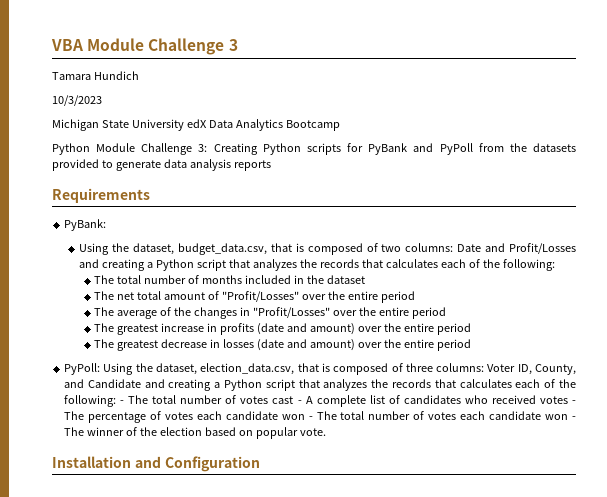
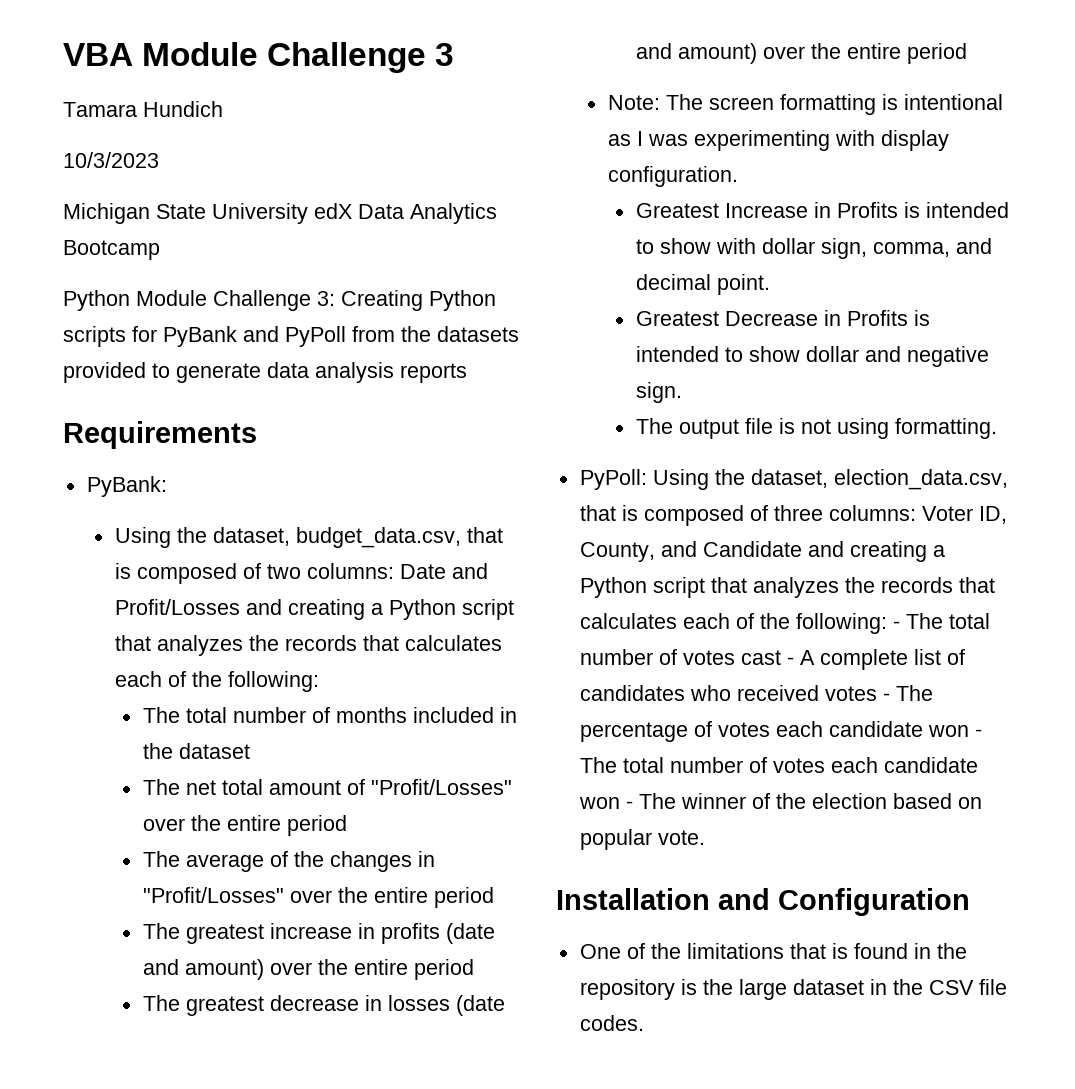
(472, 345) none -> [607,94,1003,115] [607,130,949,151] [607,166,738,187] [635,202,1009,218] [635,238,992,259] [635,274,770,295] [635,310,930,326] [635,346,989,367] [635,382,682,403] [635,418,997,439] // Note: The screen formatting is intentional as I was experimenting with display configuration. // Greatest Increase in Profits is intended to show with dollar sign, comma, and decimal point. // Greatest Decrease in Profits is intended to show dollar and negative sign. // The output file is not using formatting.
(260, 464) none -> [579,943,967,959] [579,979,1007,1000] [579,1015,644,1031] // One of the limitations that is found in the repository is the large dataset in the CSV file codes.

